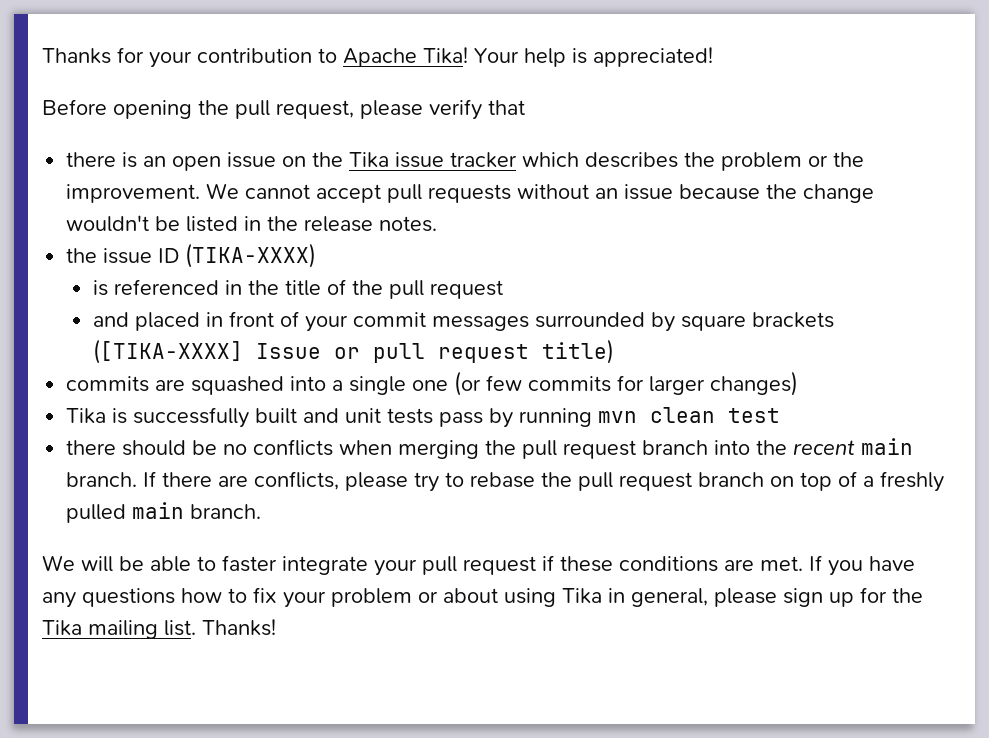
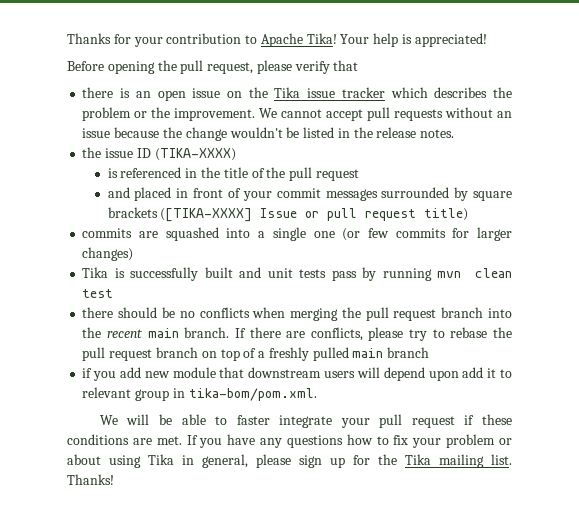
[190,504,262,519] branch. -> [387,347,430,358] [82,367,513,381] [82,387,317,401] branch // if you add new module that downstream users will depend upon add it to relevant group in tika-bom/pom.xml.

